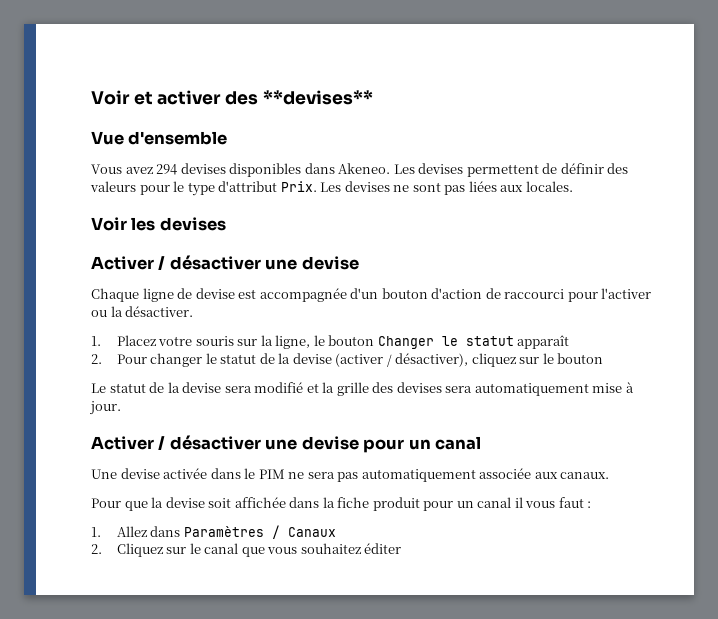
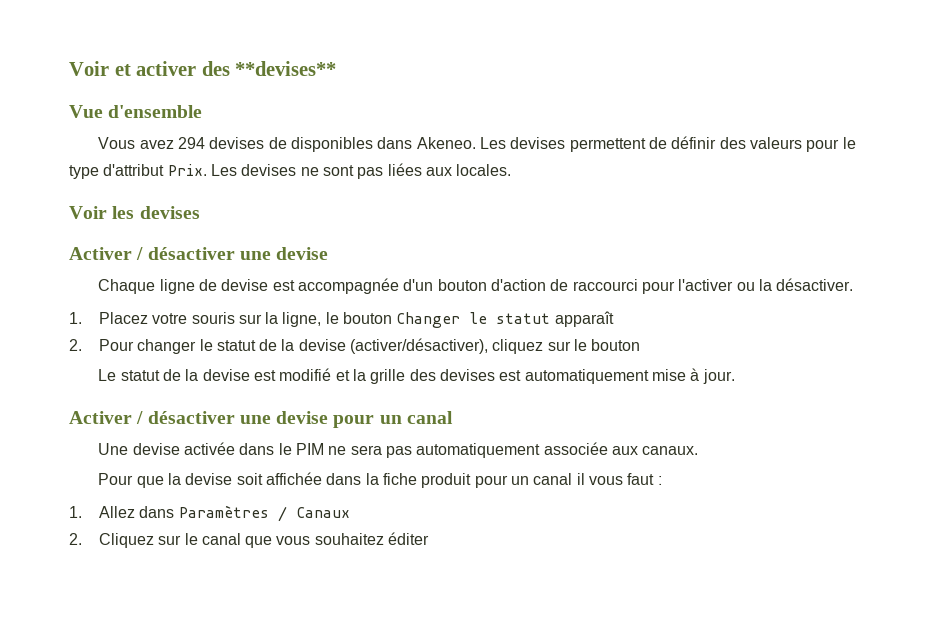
(226, 168) none -> [268,137,287,149] de
[335,353,469,367] (activer / désactiver), -> [350,338,489,354] (activer/désactiver),
[224,386,252,393] sera -> [254,370,277,381] est
[445,386,473,393] sera -> [499,370,522,381] est

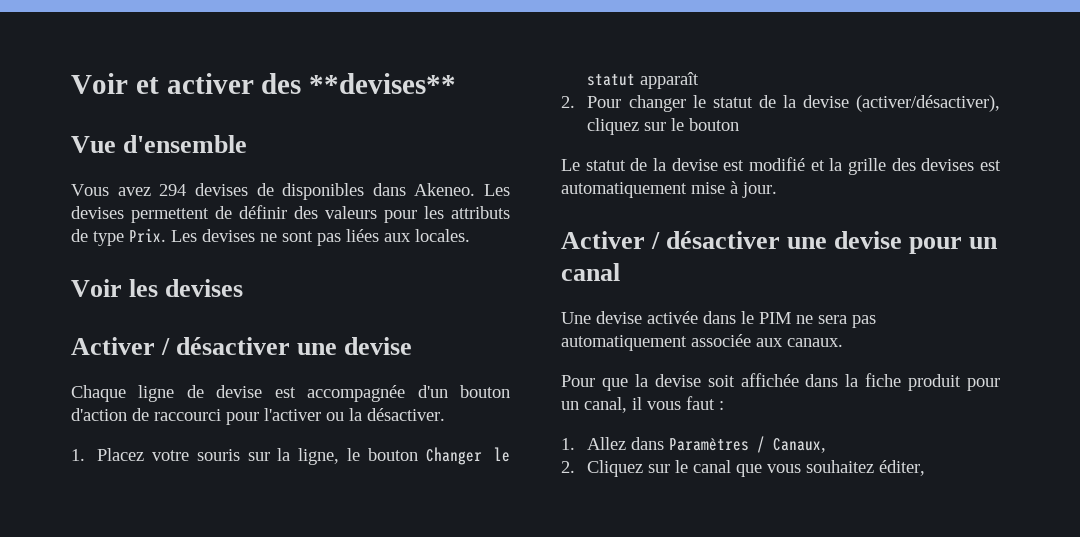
[842,137,856,149] [69,164,165,179] le type d'attribut -> [424,206,510,219] [71,229,124,246] les attributs de type
[533,473,573,485] canal -> [584,397,627,413] canal,
[295,507,350,518] Canaux -> [773,438,827,453] Canaux,
[388,532,430,545] éditer -> [879,460,926,476] éditer,

